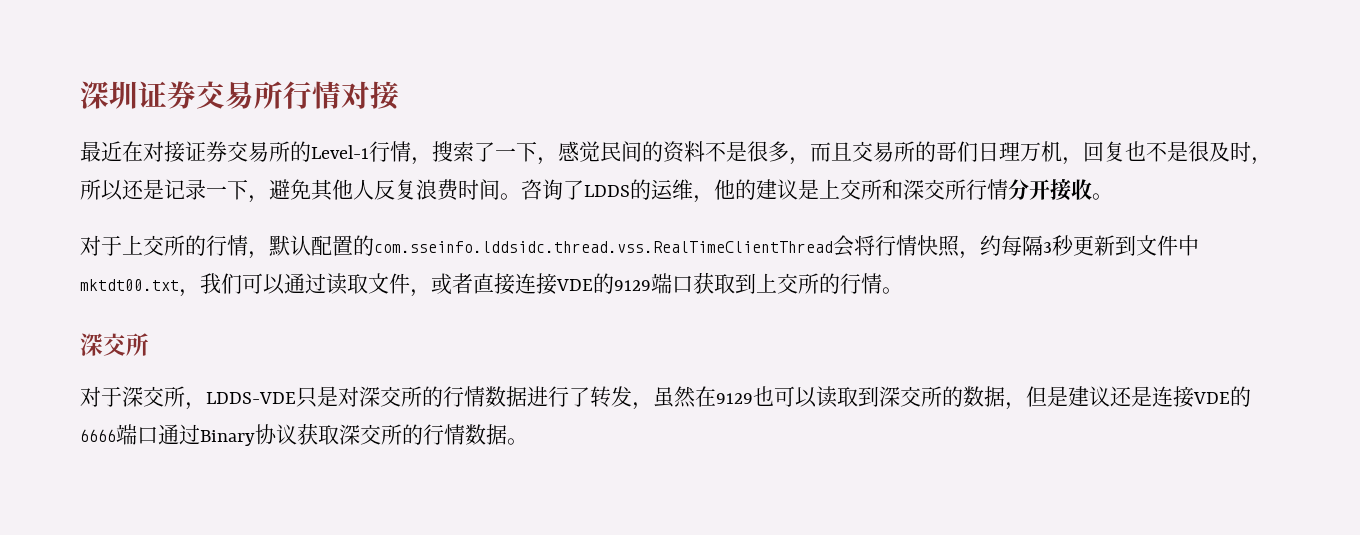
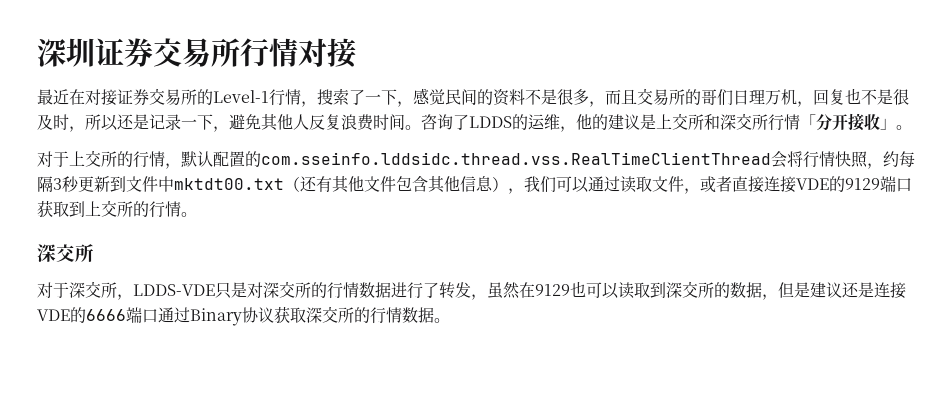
(1008, 189) none -> [800,114,816,128] 「
(1092, 189) none -> [880,118,896,130] 」
(179, 285) none -> [284,176,508,193] （还有其他文件包含其他信息）

